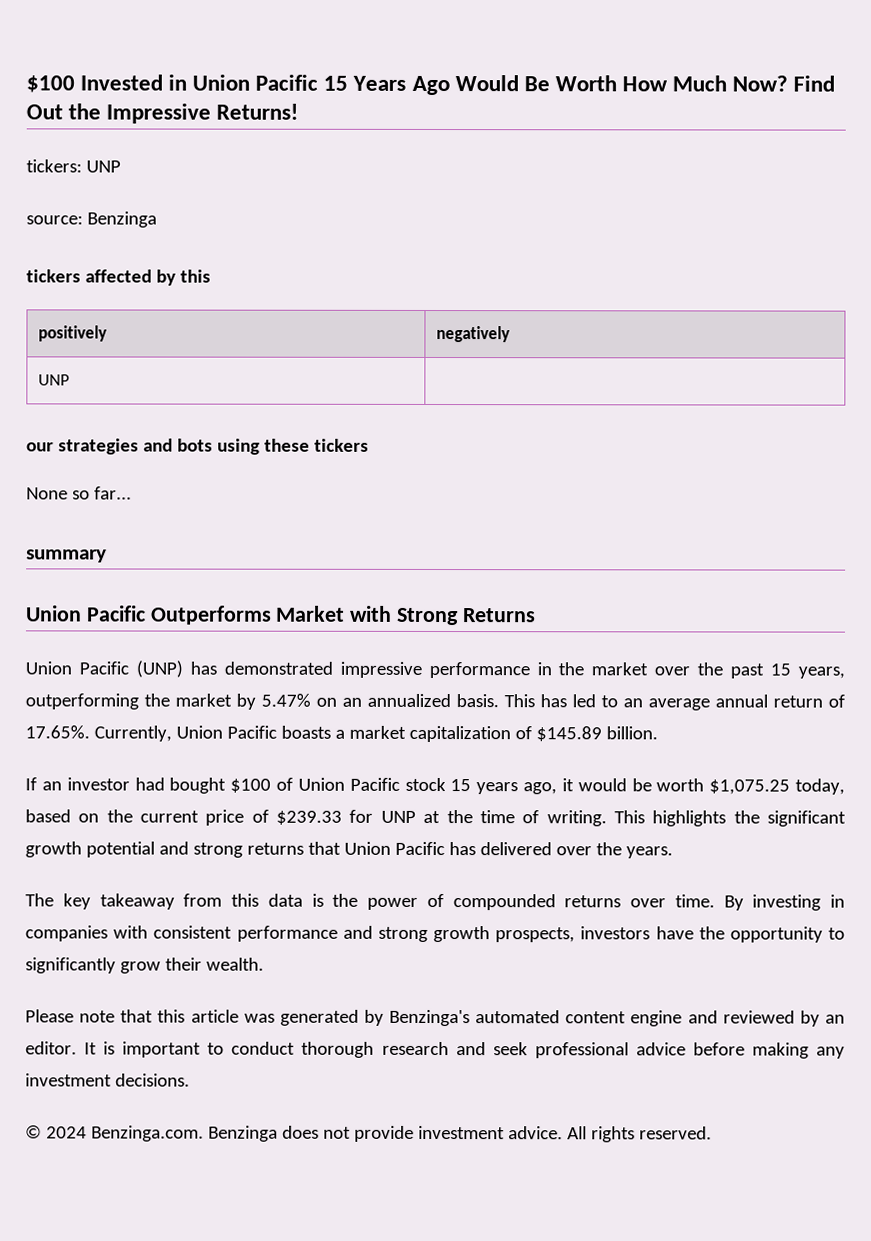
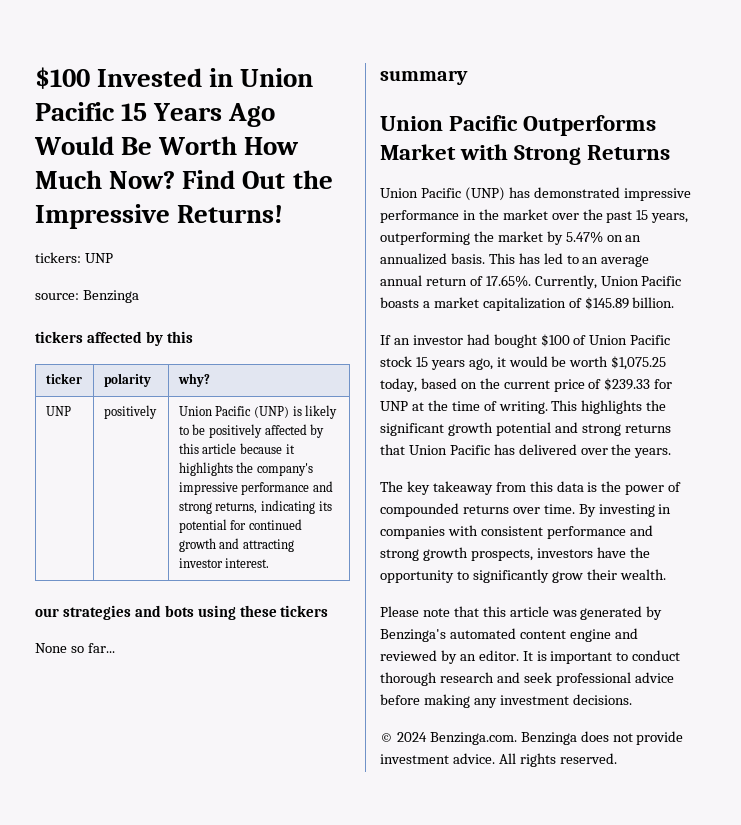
[37,325,107,342] [435,325,510,343] [37,374,70,386] positively | negatively // UNP | -> [45,373,82,384] [103,373,151,387] [177,373,210,387] [45,406,71,416] [103,405,157,419] [178,405,338,419] [178,424,325,438] [178,443,295,454] [178,462,313,476] [178,481,333,495] [178,500,332,514] [178,519,302,533] [178,538,294,552] [178,558,270,568] ticker | polarity | why? // UNP | positively | Union Pacific (UNP) is likely to be positively affected by this article because it highlights the company's impressive performance and strong returns, indicating its potential for continued growth and attracting investor interest.

